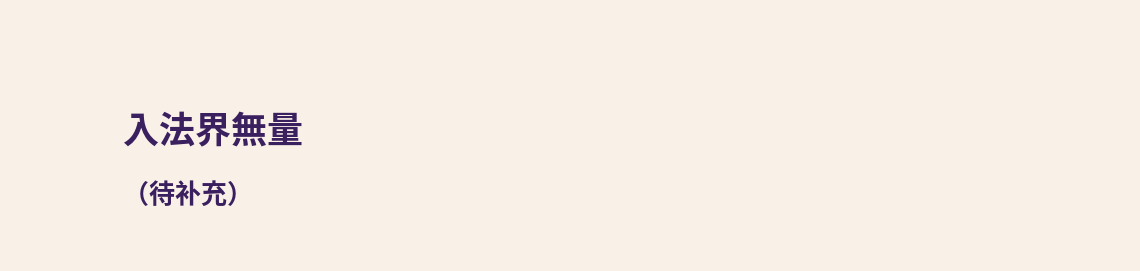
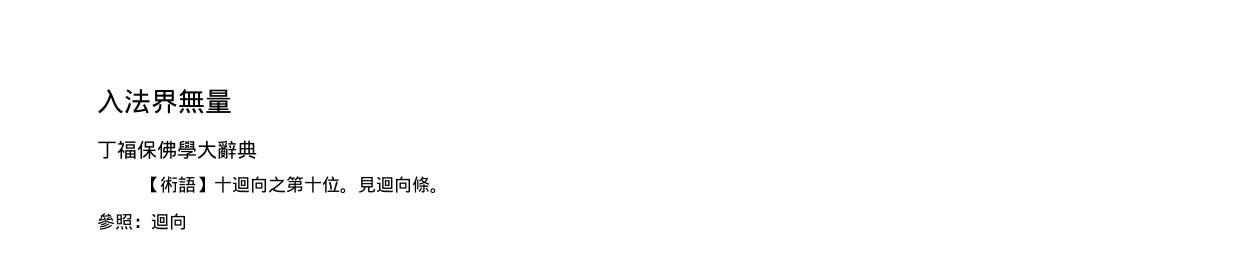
[123,180,253,207] （待补充） -> [97,140,257,159] [141,176,448,194] [97,213,187,230] 丁福保佛學大辭典 // 【術語】十迴向之第十位。見迴向條。 // 參照：迴向

